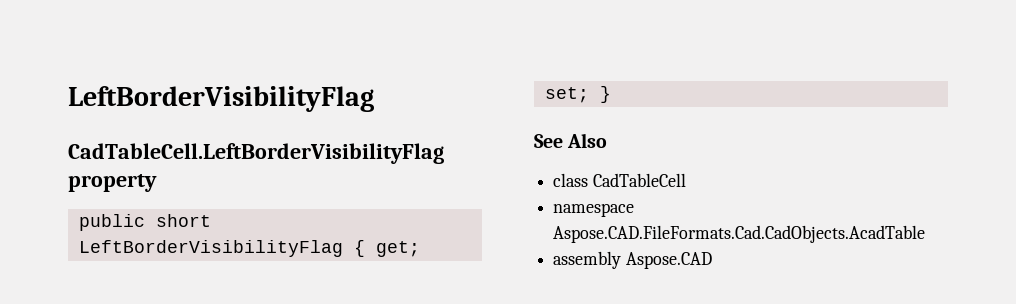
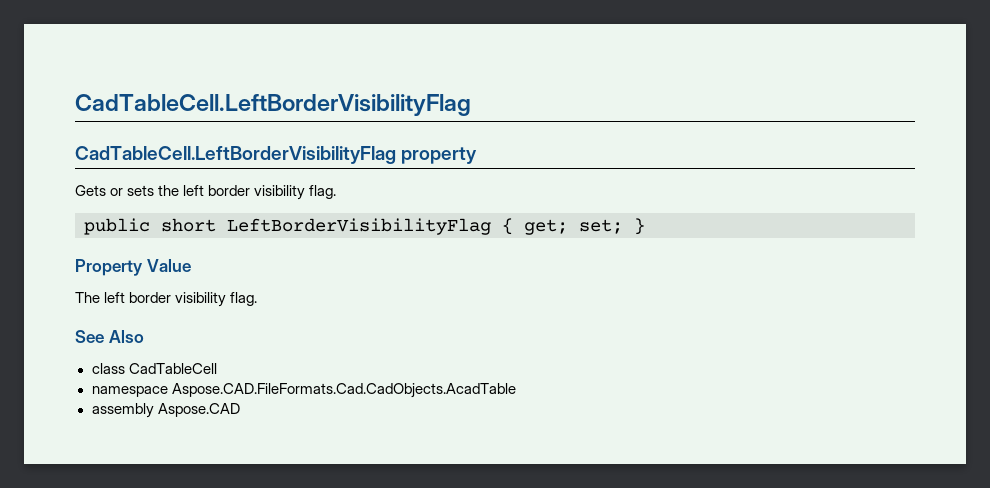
[68,86,374,112] LeftBorderVisibilityFlag -> [75,94,471,116] CadTableCell.LeftBorderVisibilityFlag
(157, 183) none -> [75,185,337,200] // Gets or sets the left border visibility flag.
(611, 94) none -> [75,259,191,276] [75,292,258,307] // Property Value // The left border visibility flag.

